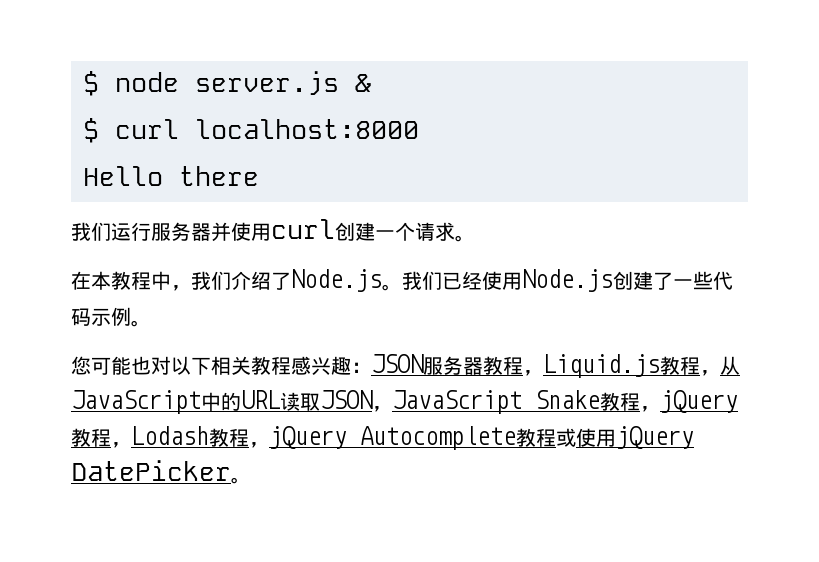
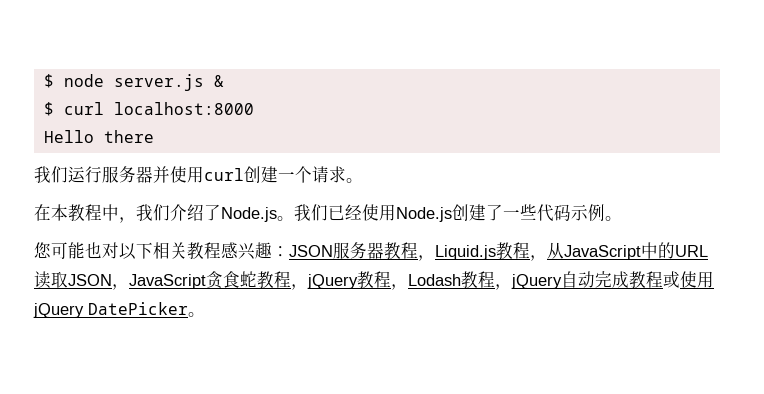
[535,390,600,409] Snake -> [206,271,257,289] 贪食蛇
[360,426,516,450] Autocomplete -> [561,271,629,288] 自动完成

